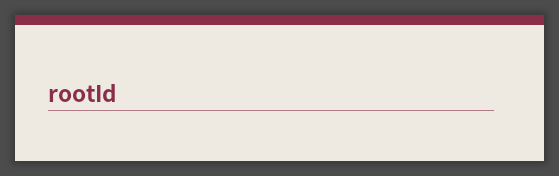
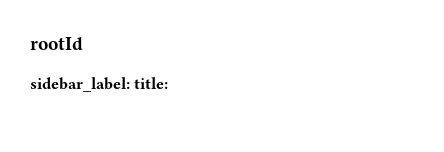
(116, 92) none -> [30,77,169,92] // sidebar_label: title:

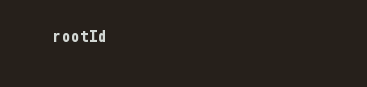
[30,77,169,92] // sidebar_label: title: -> (106, 36) none

